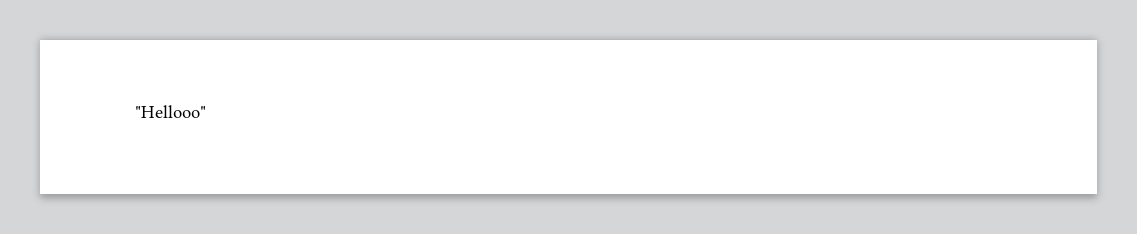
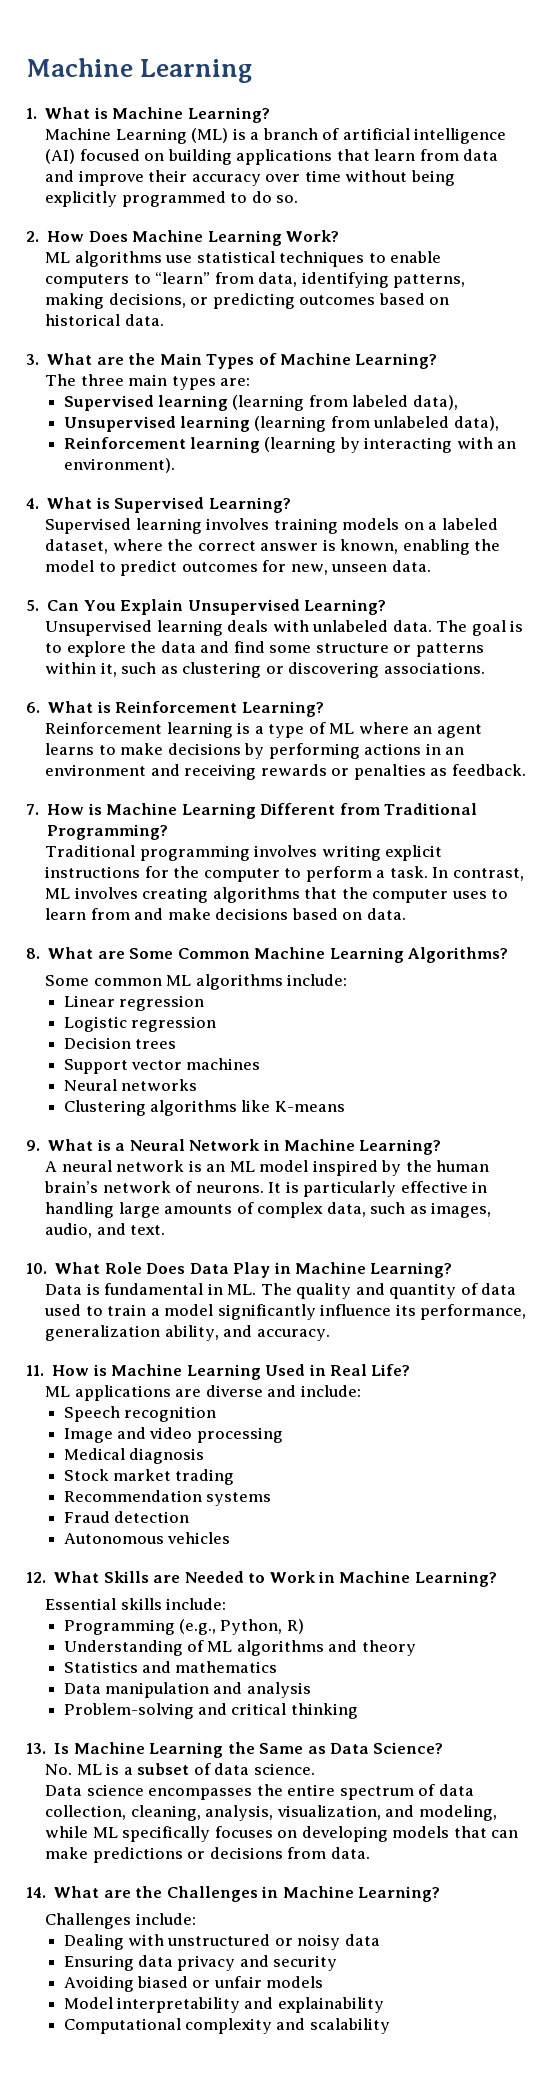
[135,105,206,118] "Hellooo" -> [26,58,253,83] [26,107,270,123] [45,128,507,144] [45,149,499,165] [45,170,455,186] [45,191,299,207] [26,230,340,246] [45,251,442,267] [45,272,466,288] [45,293,450,309] [45,314,164,326] [26,353,438,369] [45,374,251,390] [63,395,458,411] [63,416,499,432] [63,437,517,453] [63,458,175,473] [26,497,291,513] [45,518,498,534] [45,539,501,555] [45,560,431,576] [26,599,387,615] [45,620,524,636] [45,641,484,657] [45,662,485,678] [26,701,324,717] [45,722,482,738] [45,743,465,759] [45,764,526,780] [26,803,477,819] [47,824,169,840] [45,845,443,861] [45,866,524,882] [45,887,509,903] [45,908,406,920] [26,947,508,963] [45,974,348,990] [63,995,205,1011] [63,1016,217,1032] [63,1037,177,1049] [63,1058,261,1074] [63,1079,198,1091] [63,1100,345,1116] [26,1139,442,1155] [45,1160,489,1176] [44,1181,488,1197] [45,1202,492,1218] [45,1223,166,1238] [26,1262,453,1278] [45,1283,516,1299] [44,1304,527,1320] [45,1325,330,1341] [26,1364,411,1380] [45,1385,361,1401] [63,1406,217,1422] [63,1427,283,1443] [63,1448,205,1464] [63,1469,235,1485] [63,1490,272,1506] [63,1511,190,1523] [63,1532,231,1544] [26,1571,497,1587] [45,1598,227,1610] [63,1619,304,1635] [63,1640,416,1656] [63,1661,278,1673] [63,1682,311,1698] [63,1703,358,1719] [26,1742,444,1758] [45,1763,315,1775] [45,1784,474,1800] [45,1805,497,1821] [45,1826,519,1842] [45,1847,370,1863] [26,1886,440,1902] [45,1913,196,1929] [63,1934,380,1950] [63,1955,338,1971] [63,1976,324,1992] [63,1997,384,2013] [63,2018,390,2034] Machine Learning // 1. What is Machine Learning? // Machine Learning (ML) is a branch of artificial intelligence (AI) focused on building applications that learn from data and improve their accuracy over time without being explicitly programmed to do so. // 2. How Does Machine Learning Work? // ML algorithms use statistical techniques to enable computers to “learn” from data, identifying patterns, making decisions, or predicting outcomes based on historical data. // 3. What are the Main Types of Machine Learning? // The three main types are: // Supervised learning (learning from labeled data), // Unsupervised learning (learning from unlabeled data), // Reinforcement learning (learning by interacting with an environment). // 4. What is Supervised Learning? // Supervised learning involves training models on a labeled dataset, where the correct answer is known, enabling the model to predict outcomes for new, unseen data. // 5. Can You Explain Unsupervised Learning? // Unsupervised learning deals with unlabeled data. The goal is to explore the data and find some structure or patterns within it, such as clustering or discovering associations. // 6. What is Reinforcement Learning? // Reinforcement learning is a type of ML where an agent learns to make decisions by performing actions in an environment and receiving rewards or penalties as feedback. // 7. How is Machine Learning Different from Traditional Programming? // Traditional programming involves writing explicit instructions for the computer to perform a task. In contrast, ML involves creating algorithms that the computer uses to learn from and make decisions based on data. // 8. What are Some Common Machine Learning Algorithms? // Some common ML algorithms include: // Linear regression // Logistic regression // Decision trees // Support vector machines // Neural networks // Clustering algorithms like K-means // 9. What is a Neural Network in Machine Learning? // A neural network is an ML model inspired by the human brain’s network of neurons. It is particularly effective in handling large amounts of complex data, such as images, audio, and text. // 10. What Role Does Data Play in Machine Learning? // Data is fundamental in ML. The quality and quantity of data used to train a model significantly influence its performance, generalization ability, and accuracy. // 11. How is Machine Learning Used in Real Life? // ML applications are diverse and include: // Speech recognition // Image and video processing // Medical diagnosis // Stock market trading // Recommendation systems // Fraud detection // Autonomous vehicles // 12. What Skills are Needed to Work in Machine Learning? // Essential skills include: // Programming (e.g., Python, R) // Understanding of ML algorithms and theory // Statistics and mathematics // Data manipulation and analysis // Problem-solving and critical thinking // 13. Is Machine Learning the Same as Data Science? // No. ML is a subset of data science. // Data science encompasses the entire spectrum of data collection, cleaning, analysis, visualization, and modeling, while ML specifically focuses on developing models that can make predictions or decisions from data. // 14. What are the Challenges in Machine Learning? // Challenges include: // Dealing with unstructured or noisy data // Ensuring data privacy and security // Avoiding biased or unfair models // Model interpretability and explainability // Computational complexity and scalability

